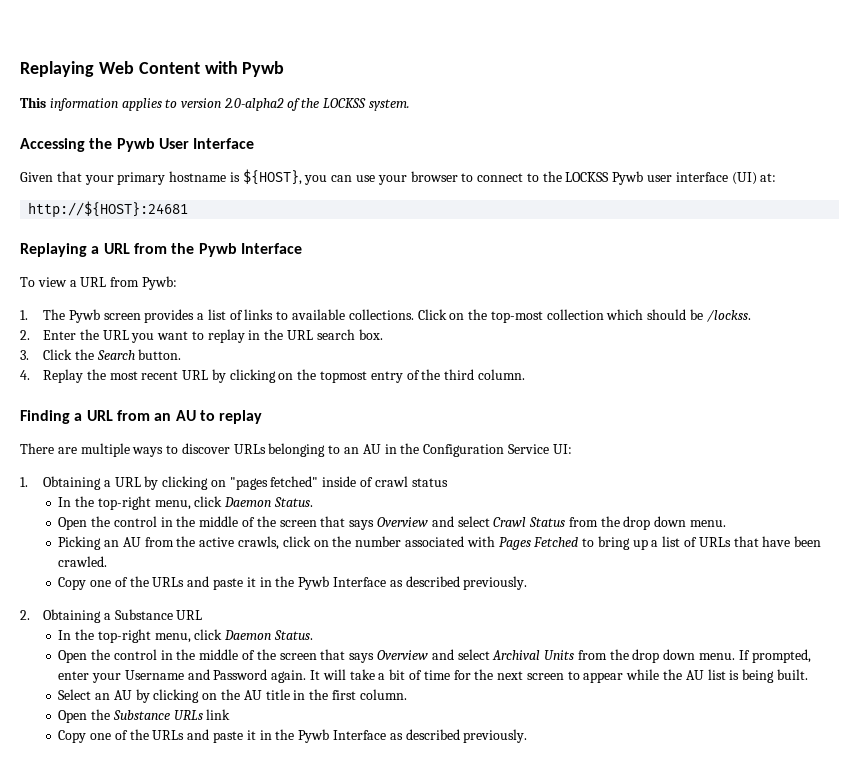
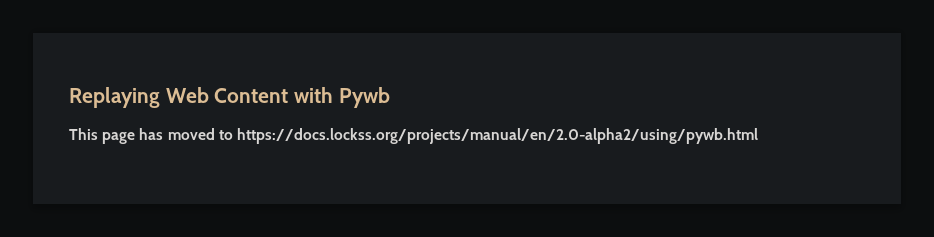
[49,98,411,111] [20,138,255,152] [20,169,777,185] [28,201,189,218] [20,243,302,257] [20,276,177,290] [20,309,751,323] [20,329,383,343] [20,349,182,360] [20,369,525,383] [20,410,263,424] [20,443,572,457] [20,476,448,490] [58,496,314,510] [58,516,726,530] [58,536,822,550] [58,556,108,567] [58,576,528,590] [20,609,203,623] [58,629,314,643] [58,649,811,663] [58,669,808,683] [58,689,407,703] [58,709,231,723] [58,729,528,743] information applies to version 2.0-alpha2 of the LOCKSS system. // Accessing the Pywb User Interface // Given that your primary hostname is ${HOST}, you can use your browser to connect to the LOCKSS Pywb user interface (UI) at: // http://${HOST}:24681 // Replaying a URL from the Pywb Interface // To view a URL from Pywb: // 1. The Pywb screen provides a list of links to available collections. Click on the top-most collection which should be /lockss. // 2. Enter the URL you want to replay in the URL search box. // 3. Click the Search button. // 4. Replay the most recent URL by clicking on the topmost entry of the third column. // Finding a URL from an AU to replay // There are multiple ways to discover URLs belonging to an AU in the Configuration Service UI: // 1. Obtaining a URL by clicking on "pages fetched" inside of crawl status // In the top-right menu, click Daemon Status. // Open the control in the middle of the screen that says Overview and select Crawl Status from the drop down menu. // Picking an AU from the active crawls, click on the number associated with Pages Fetched to bring up a list of URLs that have been crawled. // Copy one of the URLs and paste it in the Pywb Interface as described previously. // 2. Obtaining a Substance URL // In the top-right menu, click Daemon Status. // Open the control in the middle of the screen that says Overview and select Archival Units from the drop down menu. If prompted, enter your Username and Password again. It will take a bit of time for the next screen to appear while the AU list is being built. // Select an AU by clicking on the AU title in the first column. // Open the Substance URLs link // Copy one of the URLs and paste it in the Pywb Interface as described previously. -> [102,128,758,144] page has moved to https://docs.lockss.org/projects/manual/en/2.0-alpha2/using/pywb.html

